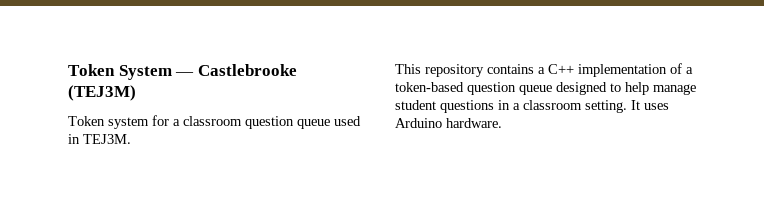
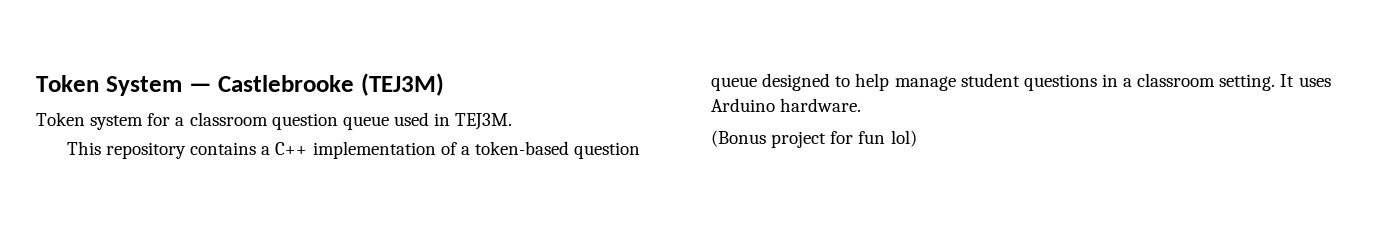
(502, 123) none -> [711,130,917,148] // (Bonus project for fun lol)

